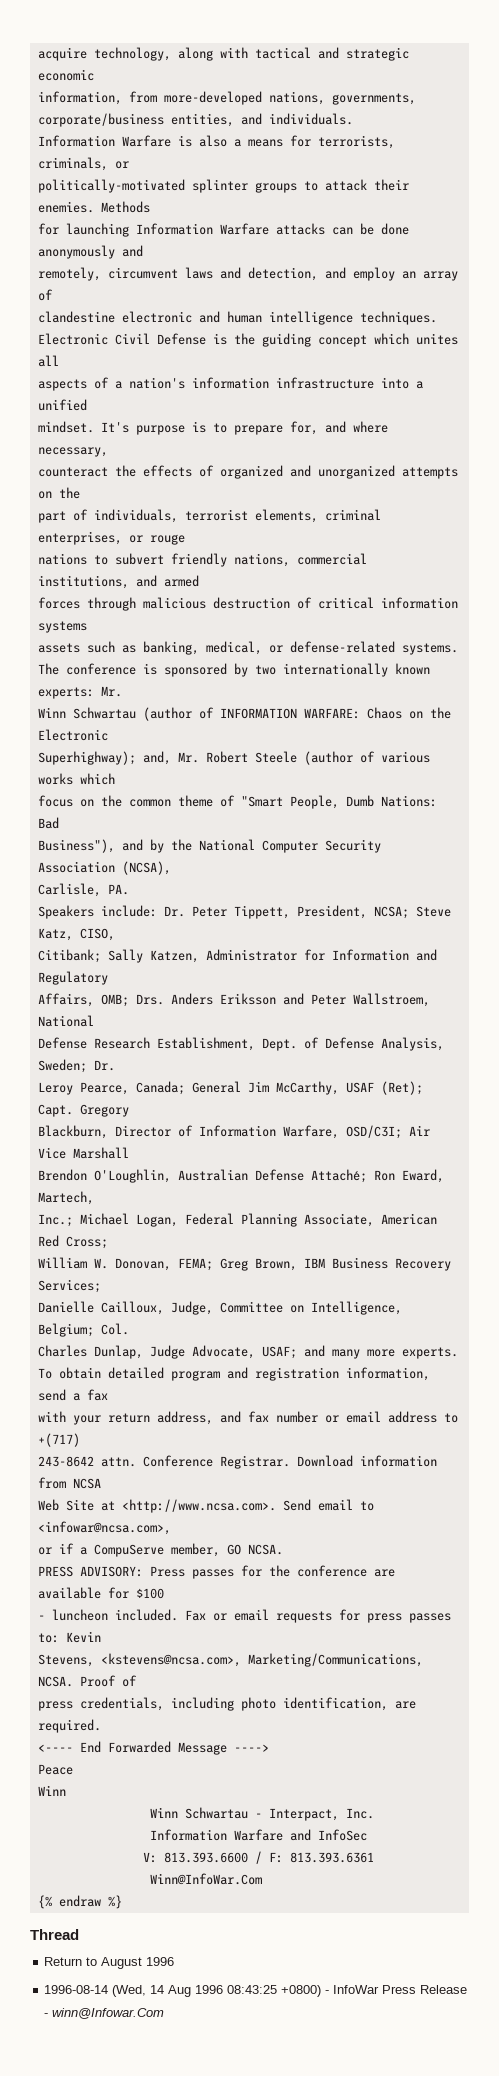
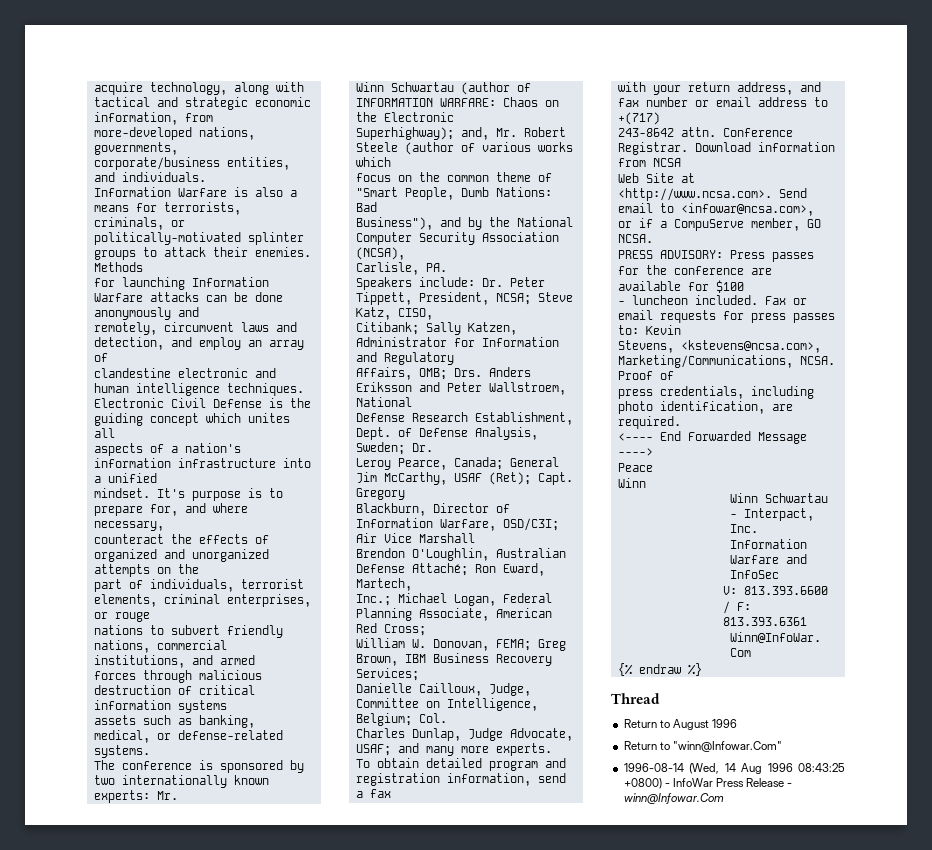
(175, 1961) none -> [623,741,782,752] // Return to "winn@Infowar.Com"

